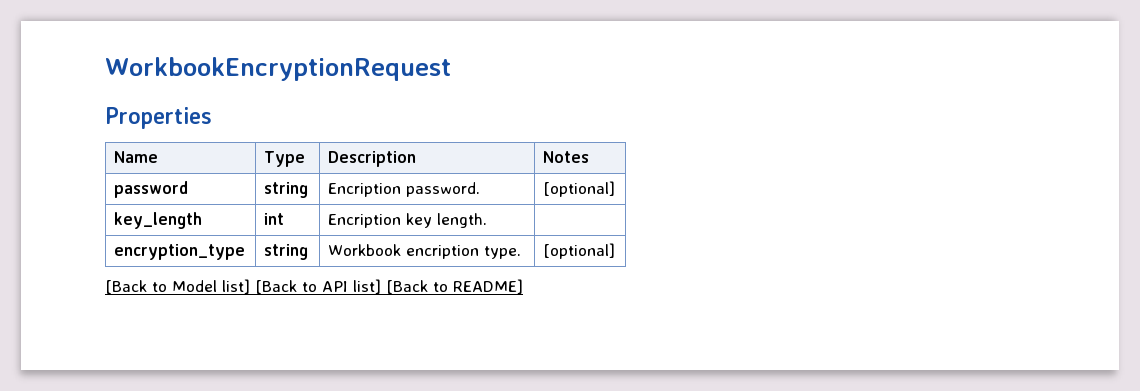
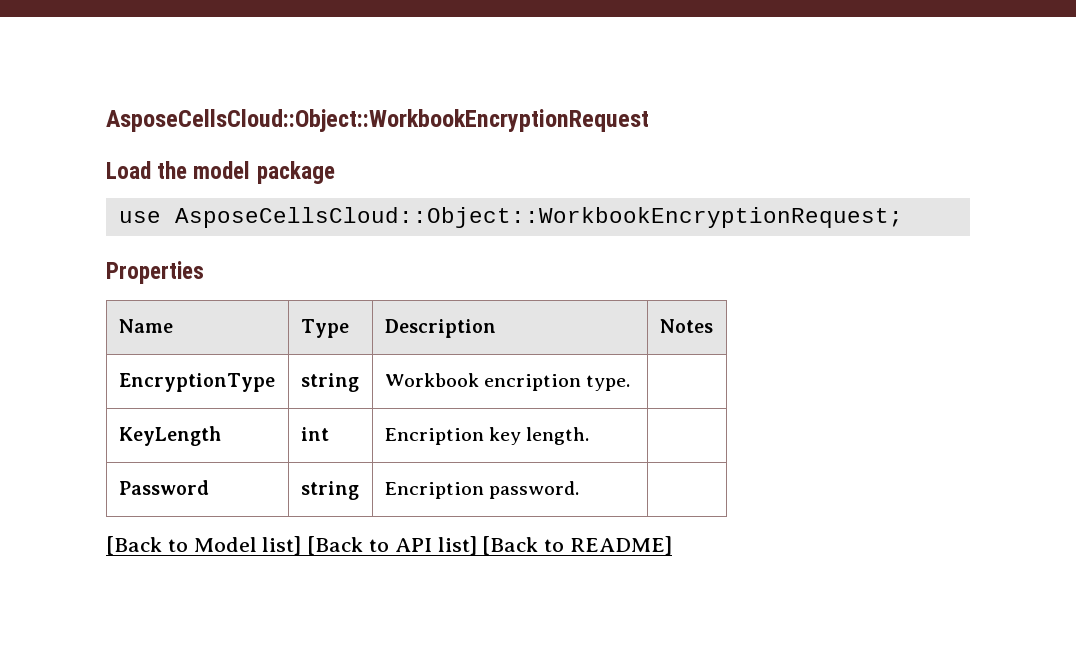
[105,57,451,81] WorkbookEncryptionRequest -> [106,109,649,132] [106,161,335,184] [118,207,903,228] AsposeCellsCloud::Object::WorkbookEncryptionRequest // Load the model package // use AsposeCellsCloud::Object::WorkbookEncryptionRequest;
[114,181,189,198] [264,182,309,198] [328,182,481,197] [543,181,616,197] [114,212,203,229] password | string | Encription password. | [optional] // key_length -> [118,373,275,392] [300,373,359,392] [384,373,631,391] [118,426,221,446] EncryptionType | string | Workbook encription type. | // KeyLength
[114,244,246,260] [264,244,309,260] [328,244,522,259] [543,243,616,259] encryption_type | string | Workbook encription type. | [optional] -> [118,480,209,495] [300,481,359,500] [384,481,579,499] Password | string | Encription password. |

